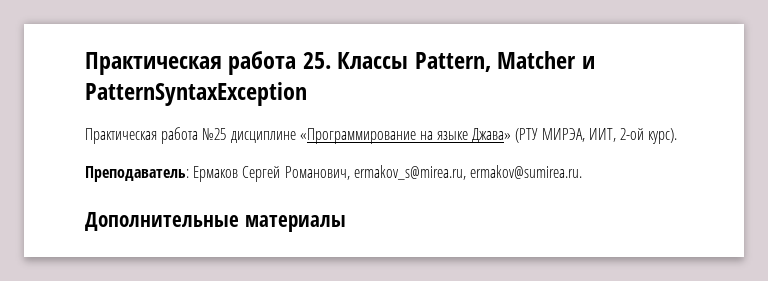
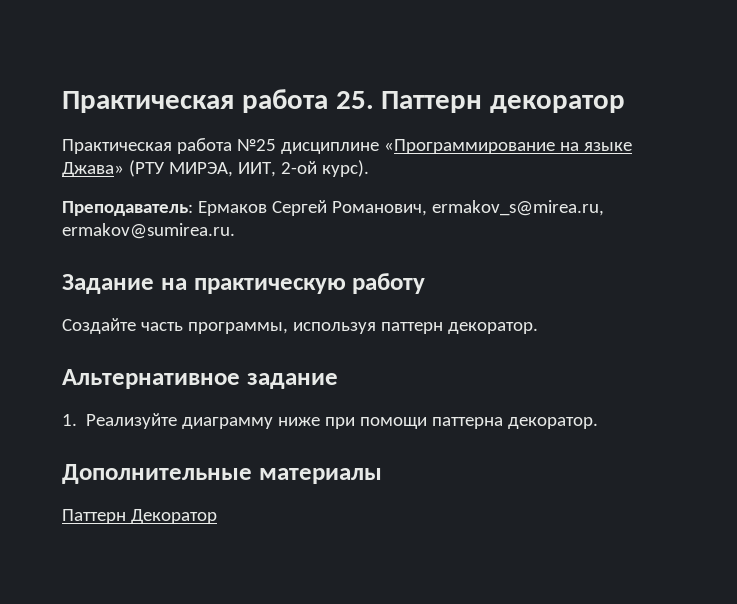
[337,51,595,72] [85,82,307,106] Классы Pattern, Matcher и PatternSyntaxException -> [381,91,626,113] Паттерн декоратор
(582, 172) none -> [62,273,426,294] [62,318,538,334] [62,369,338,389] [62,413,599,429] // Задание на практическую работу // Создайте часть программы, используя паттерн декоратор. // Альтернативное задание // 1. Реализуйте диаграмму ниже при помощи паттерна декоратор.
(346, 223) none -> [62,509,217,524] // Паттерн Декоратор

